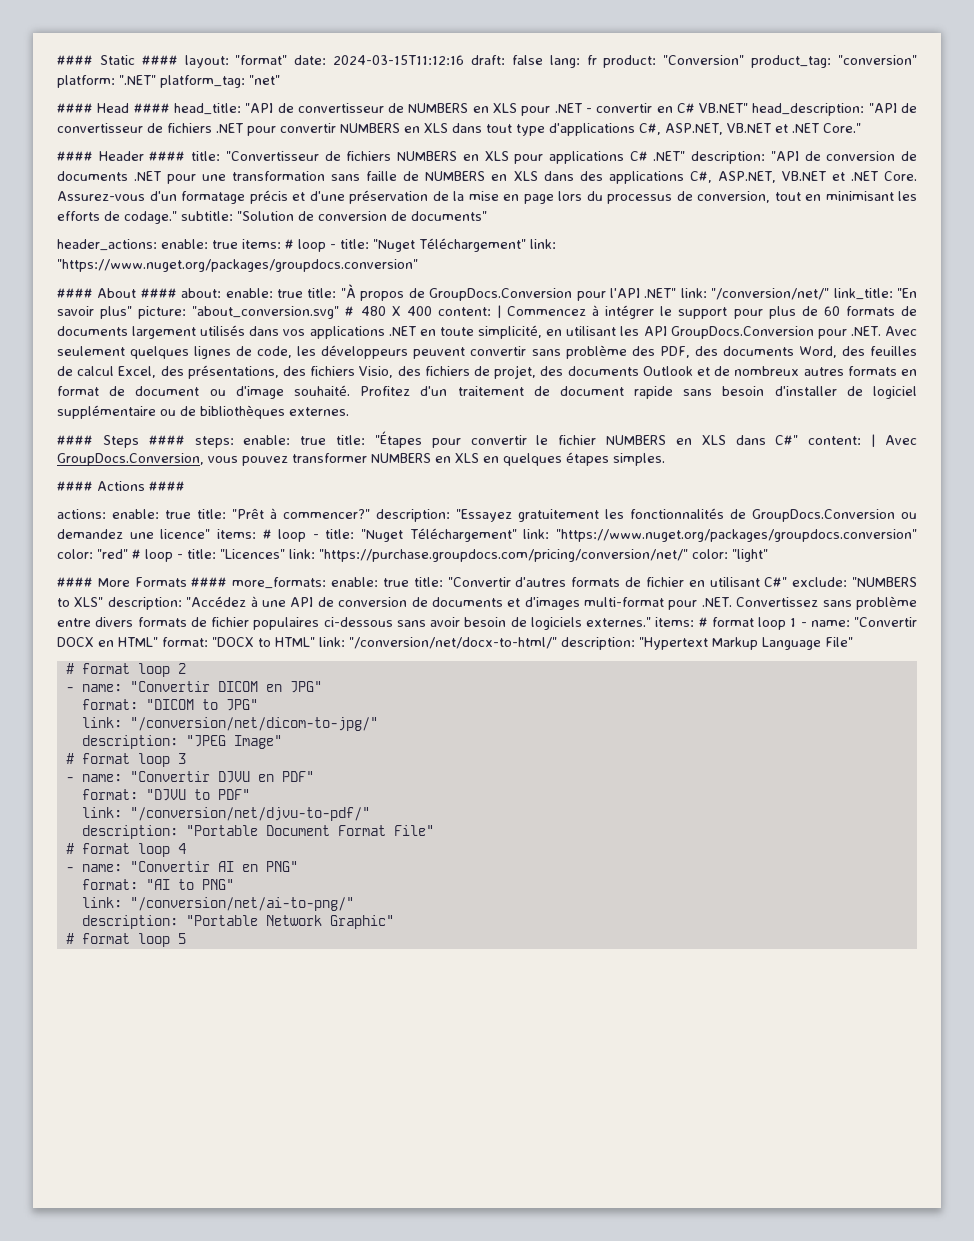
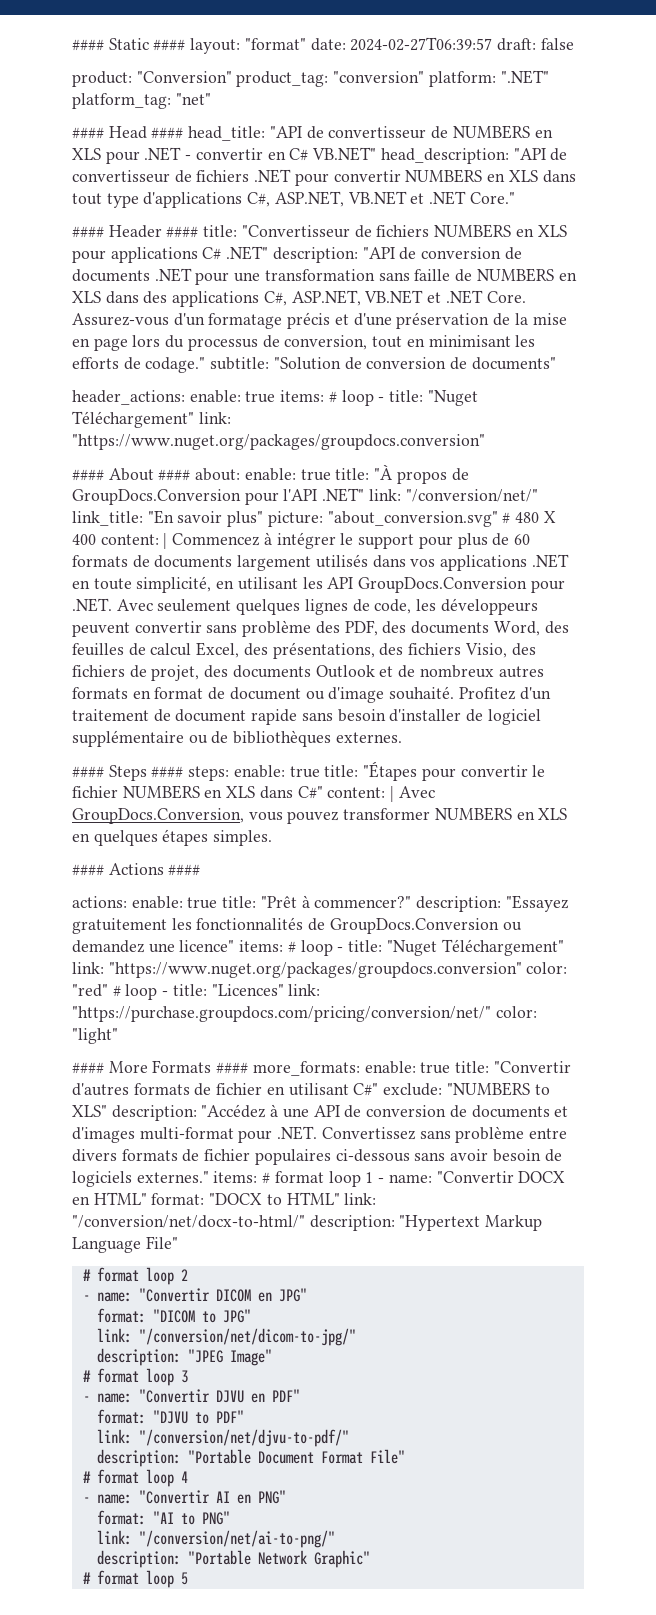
[333,55,465,65] 2024-03-15T11:12:16 -> [350,37,493,51] 2024-02-27T06:39:57
[549,55,597,68] lang: fr -> (574, 44) //

